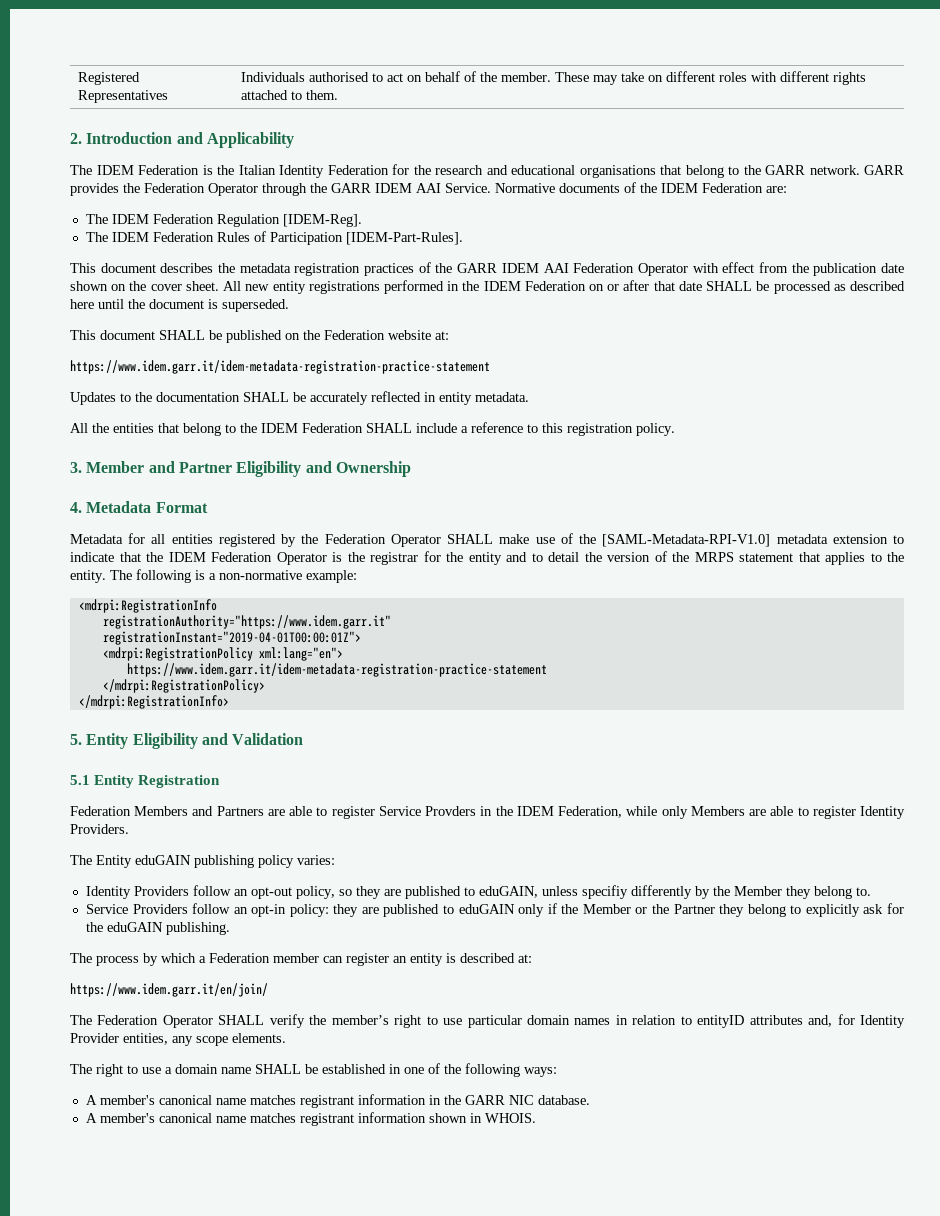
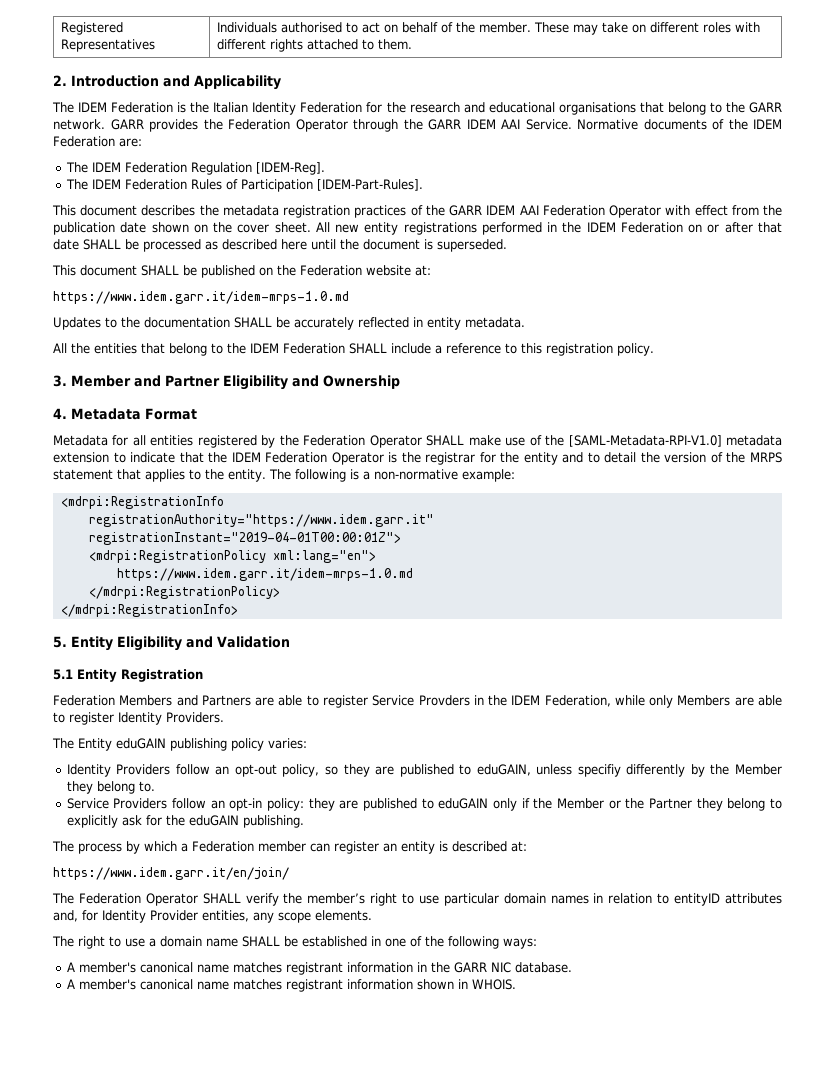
[70,360,490,374] https://www.idem.garr.it/idem-metadata-registration-practice-statement -> [53,291,349,304] https://www.idem.garr.it/idem-mrps-1.0.md
[126,663,547,677] https://www.idem.garr.it/idem-metadata-registration-practice-statement -> [116,568,413,581] https://www.idem.garr.it/idem-mrps-1.0.md

